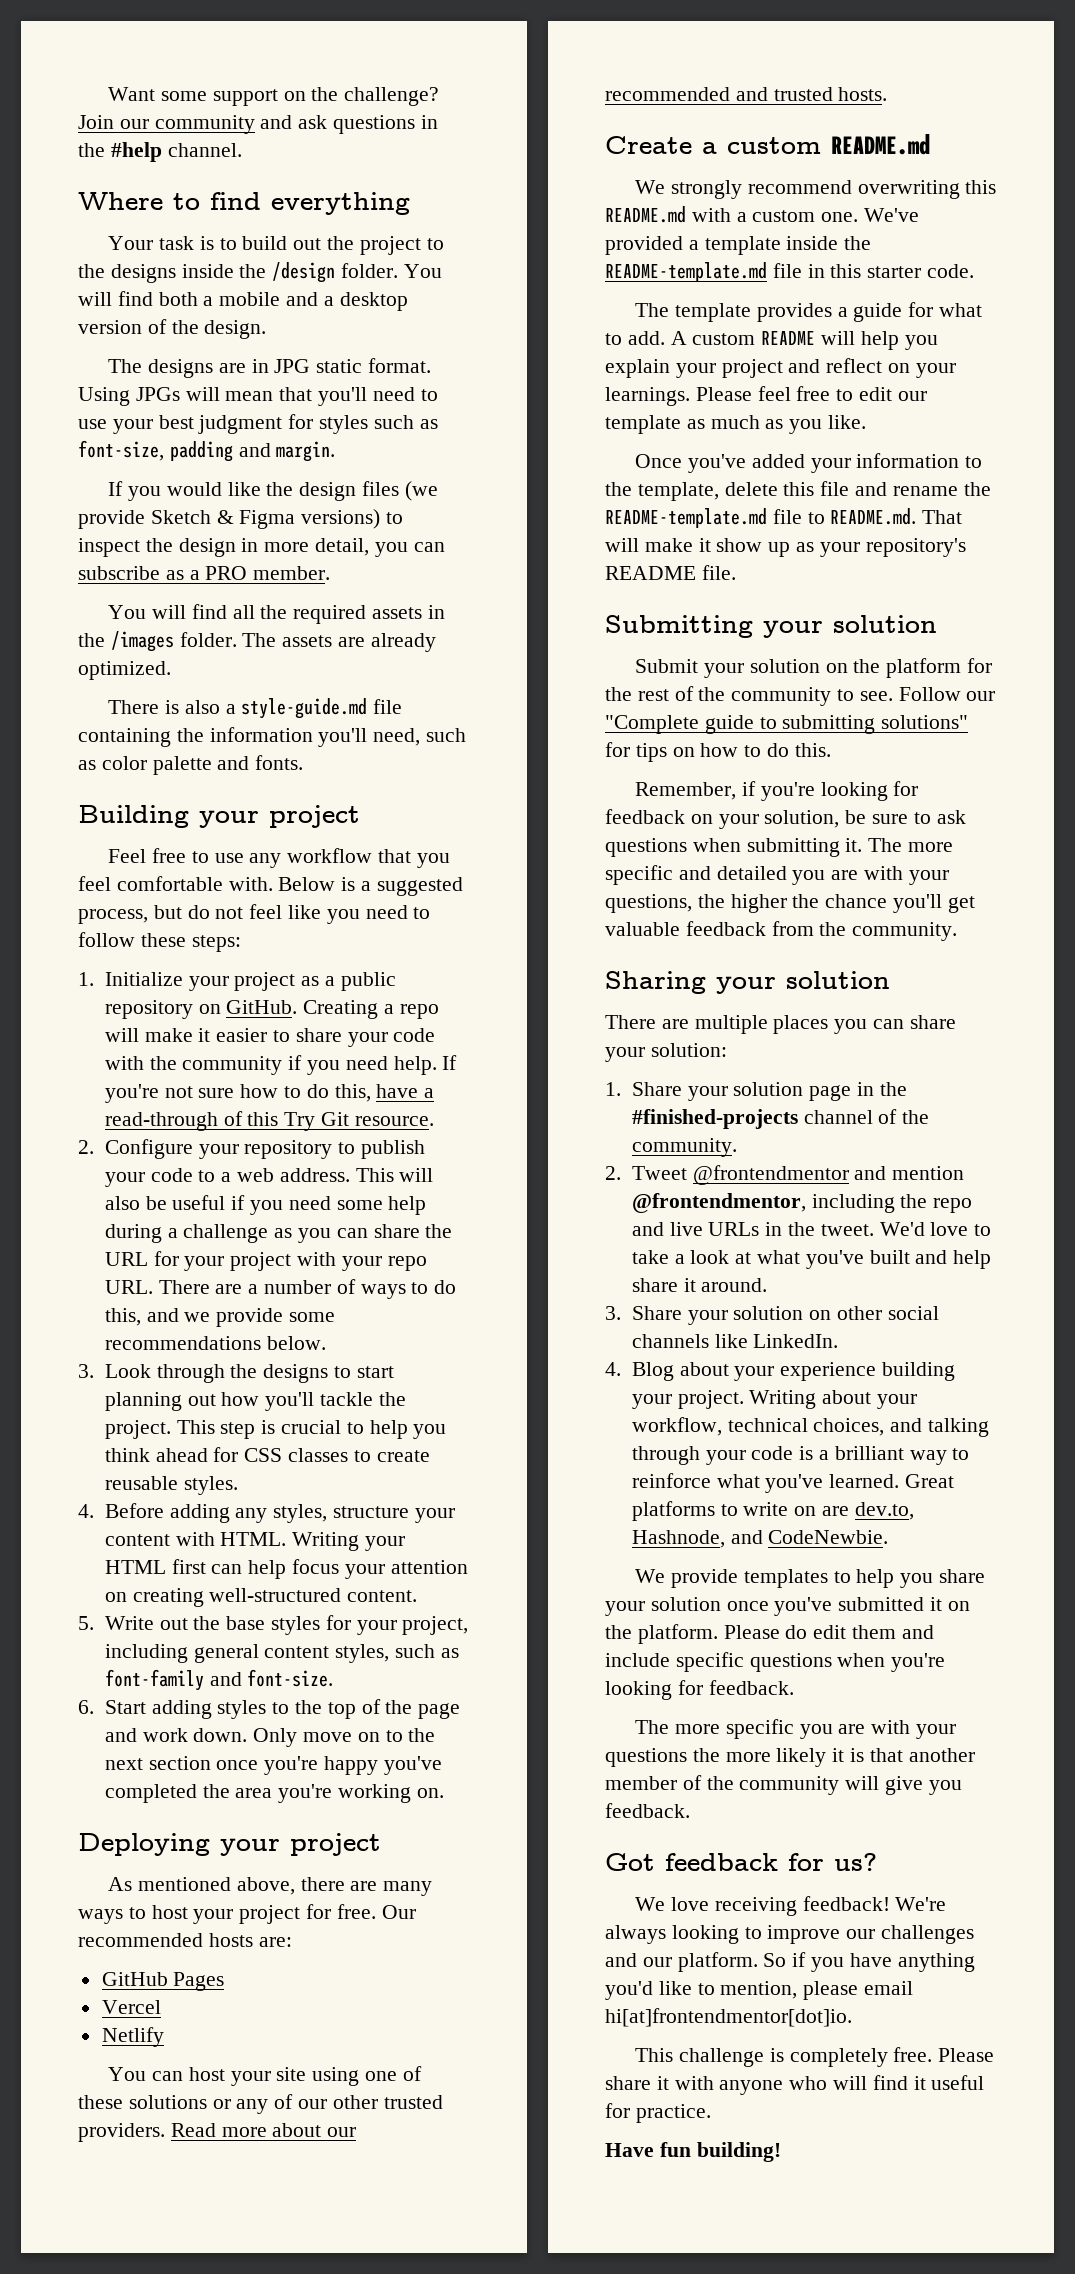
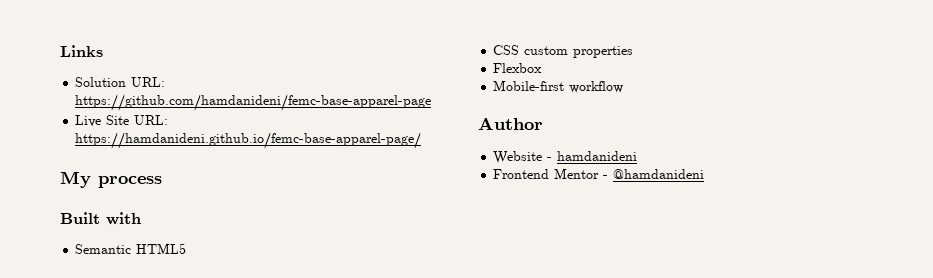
[108,87,440,106] [78,115,438,134] [78,142,242,162] [78,192,410,215] [108,236,444,255] [78,262,442,283] [78,291,408,311] [78,319,267,339] [108,358,432,378] [78,387,438,406] [78,414,438,434] [78,440,336,462] [108,481,438,501] [78,509,404,529] [78,538,445,557] [78,566,331,580] [108,604,445,624] [78,631,436,652] [78,661,171,680] [108,698,403,719] [78,727,467,747] [78,755,304,775] [78,805,360,828] [108,848,450,868] [78,876,463,896] [78,904,431,924] [78,932,241,952] [78,972,396,991] [104,1000,439,1019] [104,1028,436,1047] [104,1055,458,1075] [104,1084,435,1103] [104,1111,434,1131] [78,1139,425,1159] [104,1168,434,1187] [104,1195,427,1215] [104,1224,453,1243] [104,1251,427,1271] [104,1279,457,1299] [104,1308,335,1327] [104,1336,326,1350] [78,1364,394,1383] [104,1392,406,1411] [104,1420,447,1439] [104,1447,430,1462] [104,1476,238,1495] [78,1503,455,1523] [104,1532,405,1551] [104,1559,468,1579] [104,1588,418,1607] [78,1615,469,1635] [104,1644,459,1663] [104,1669,334,1691] [78,1699,461,1719] [104,1728,436,1747] [104,1756,442,1775] [104,1784,444,1803] [78,1833,381,1856] [108,1877,433,1896] [78,1904,416,1924] [78,1933,292,1947] [101,1972,225,1991] [101,2000,161,2014] [101,2027,164,2047] [108,2066,422,2086] [78,2094,443,2114] [78,2123,357,2142] [605,87,888,101] [605,134,930,155] [635,180,997,199] [605,206,920,223] [605,236,872,255] [605,262,975,282] [635,302,983,322] [605,331,938,350] [605,358,956,378] [605,386,927,406] [605,415,867,434] [635,453,983,473] [605,481,991,501] [605,508,963,528] [605,538,966,557] [605,565,736,580] [605,615,937,638] [635,658,993,678] [605,686,996,706] [605,715,969,734] [605,742,831,762] [635,781,919,801] [605,809,966,829] [605,838,954,857] [605,865,949,885] [605,894,975,913] [605,921,958,941] [605,971,890,994] [605,1015,956,1034] [605,1043,727,1062] [605,1082,907,1101] [631,1109,930,1129] [631,1138,737,1157] [605,1165,965,1185] [631,1193,973,1213] [631,1222,992,1236] [631,1250,992,1269] [631,1278,768,1292] [605,1306,939,1325] [631,1334,839,1348] [605,1362,955,1381] [631,1390,917,1409] [631,1417,989,1437] [631,1446,970,1465] [631,1473,954,1493] [631,1501,914,1521] [631,1530,889,1548] [635,1569,986,1588] [605,1597,970,1616] [605,1624,934,1644] [605,1652,946,1672] [605,1680,794,1700] [635,1719,957,1739] [605,1748,975,1767] [605,1775,962,1795] [605,1803,690,1818] [605,1853,877,1871] [635,1896,947,1916] [605,1925,975,1944] [605,1952,975,1972] [605,1981,914,2000] [605,2008,852,2027] [635,2047,995,2067] [605,2075,985,2095] [605,2103,711,2123] [605,2142,781,2162] Want some support on the challenge? Join our community and ask questions in the #help channel. // Where to find everything // Your task is to build out the project to the designs inside the /design folder. You will find both a mobile and a desktop version of the design. // The designs are in JPG static format. Using JPGs will mean that you'll need to use your best judgment for styles such as font-size, padding and margin. // If you would like the design files (we provide Sketch & Figma versions) to inspect the design in more detail, you can subscribe as a PRO member. // You will find all the required assets in the /images folder. The assets are already optimized. // There is also a style-guide.md file containing the information you'll need, such as color palette and fonts. // Building your project // Feel free to use any workflow that you feel comfortable with. Below is a suggested process, but do not feel like you need to follow these steps: // 1. Initialize your project as a public repository on GitHub. Creating a repo will make it easier to share your code with the community if you need help. If you're not sure how to do this, have a read-through of this Try Git resource. // 2. Configure your repository to publish your code to a web address. This will also be useful if you need some help during a challenge as you can share the URL for your project with your repo URL. There are a number of ways to do this, and we provide some recommendations below. // 3. Look through the designs to start planning out how you'll tackle the project. This step is crucial to help you think ahead for CSS classes to create reusable styles. // 4. Before adding any styles, structure your content with HTML. Writing your HTML first can help focus your attention on creating well-structured content. // 5. Write out the base styles for your project, including general content styles, such as font-family and font-size. // 6. Start adding styles to the top of the page and work down. Only move on to the next section once you're happy you've completed the area you're working on. // Deploying your project // As mentioned above, there are many ways to host your project for free. Our recommended hosts are: // GitHub Pages // Vercel // Netlify // You can host your site using one of these solutions or any of our other trusted providers. Read more about our recommended and trusted hosts. // Create a custom README.md // We strongly recommend overwriting this README.md with a custom one. We've provided a template inside the README-template.md file in this starter code. // The template provides a guide for what to add. A custom README will help you explain your project and reflect on your learnings. Please feel free to edit our template as much as you like. // Once you've added your information to the template, delete this file and rename the README-template.md file to README.md. That will make it show up as your repository's README file. // Submitting your solution // Submit your solution on the platform for the rest of the community to see. Follow our "Complete guide to submitting solutions" for tips on how to do this. // Remember, if you're looking for feedback on your solution, be sure to ask questions when submitting it. The more specific and detailed you are with your questions, the higher the chance you'll get valuable feedback from the community. // Sharing your solution // There are multiple places you can share your solution: // 1. Share your solution page in the #finished-projects channel of the community. // 2. Tweet @frontendmentor and mention @frontendmentor, including the repo and live URLs in the tweet. We'd love to take a look at what you've built and help share it around. // 3. Share your solution on other social channels like LinkedIn. // 4. Blog about your experience building your project. Writing about your workflow, technical choices, and talking through your code is a brilliant way to reinforce what you've learned. Great platforms to write on are dev.to, Hashnode, and CodeNewbie. // We provide templates to help you share your solution once you've submitted it on the platform. Please do edit them and include specific questions when you're looking for feedback. // The more specific you are with your questions the more likely it is that another member of the community will give you feedback. // Got feedback for us? // We love receiving feedback! We're always looking to improve our challenges and our platform. So if you have anything you'd like to mention, please email hi[at]frontendmentor[dot]io. // This challenge is completely free. Please share it with anyone who will find it useful for practice. // Have fun building! -> [60,45,103,57] [75,77,166,87] [75,94,432,111] [75,115,169,127] [75,132,422,149] [60,171,162,188] [60,212,141,225] [75,243,187,254] [493,45,634,58] [493,63,543,73] [493,80,624,93] [478,117,543,130] [493,151,638,164] [493,168,705,179] Links // Solution URL: https://github.com/hamdanideni/femc-base-apparel-page // Live Site URL: https://hamdanideni.github.io/femc-base-apparel-page/ // My process // Built with // Semantic HTML5 // CSS custom properties // Flexbox // Mobile-first workflow // Author // Website - hamdanideni // Frontend Mentor - @hamdanideni

